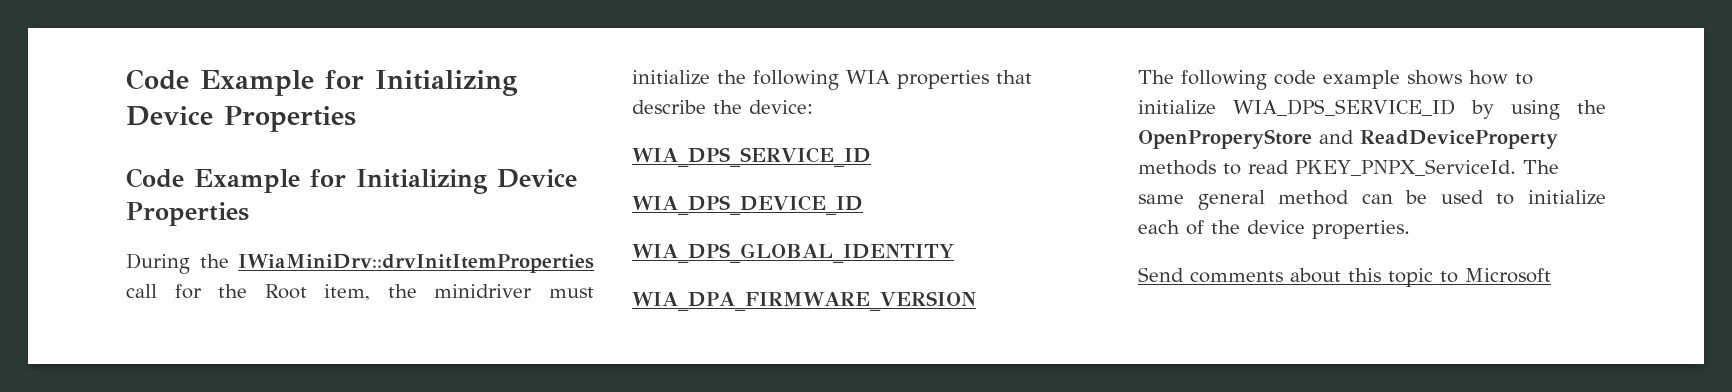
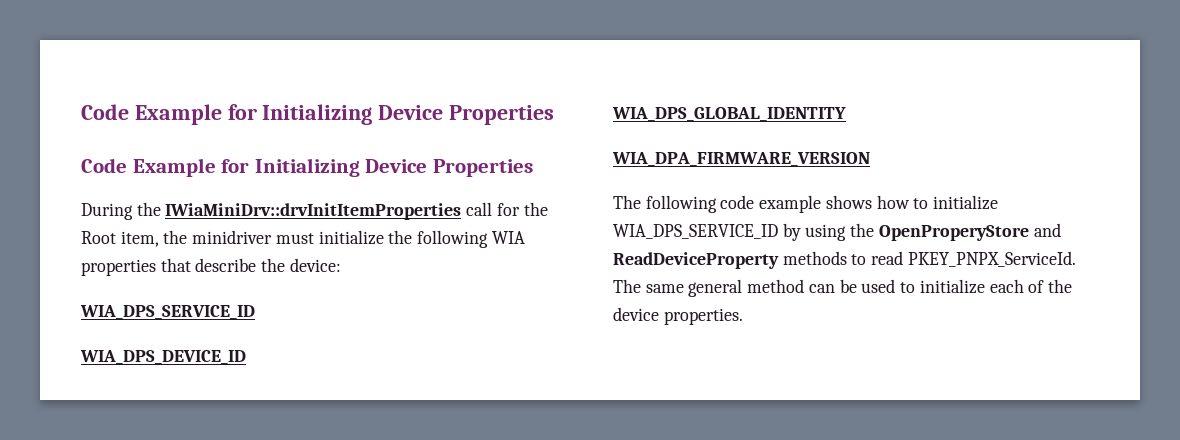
[1138,267,1551,287] // Send comments about this topic to Microsoft -> (743, 316) none

